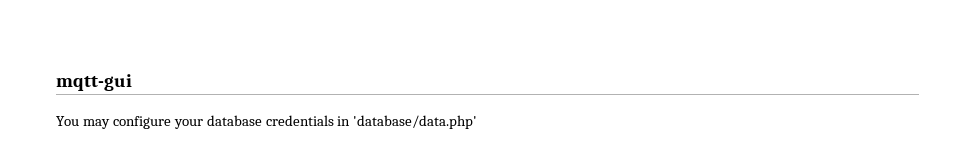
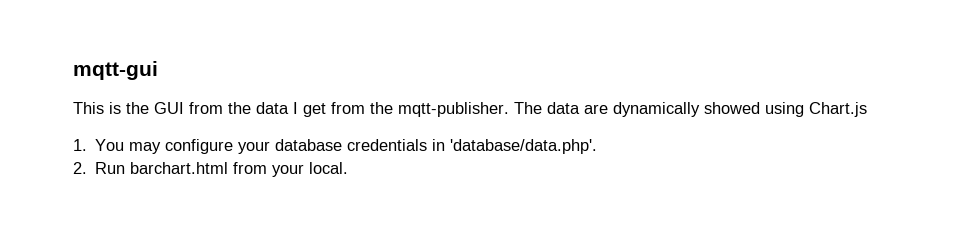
(132, 82) none -> [73,102,867,117] [73,139,87,151] This is the GUI from the data I get from the mqtt-publisher. The data are dynamically showed using Chart.js // 1.
[353,115,478,129] 'database/data.php' -> [450,139,598,154] [73,162,349,177] 'database/data.php'. // 2. Run barchart.html from your local.

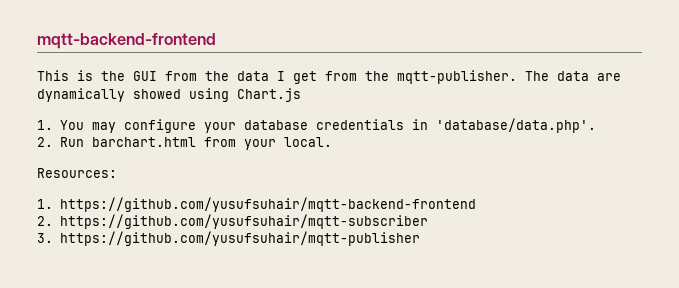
[73,61,158,80] mqtt-gui -> [37,33,216,49] mqtt-backend-frontend
(349, 168) none -> [37,168,117,178] [37,197,476,212] [37,214,428,229] [37,231,420,246] // Resources: // 1. https://github.com/yusufsuhair/mqtt-backend-frontend // 2. https://github.com/yusufsuhair/mqtt-subscriber // 3. https://github.com/yusufsuhair/mqtt-publisher

